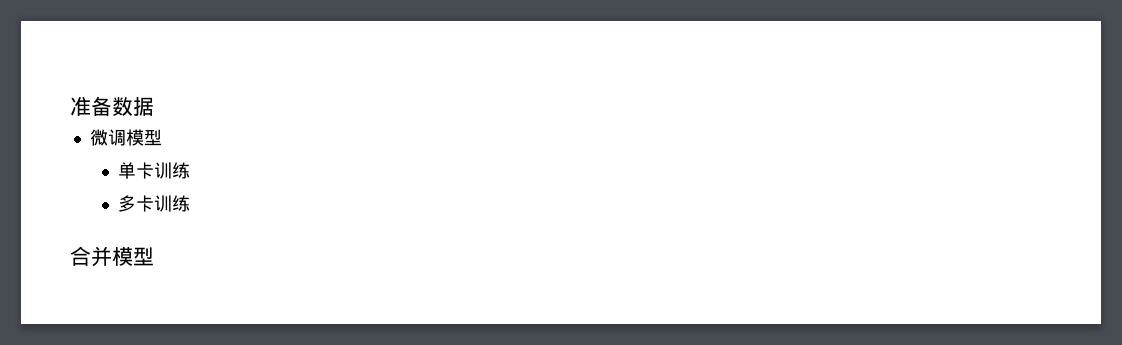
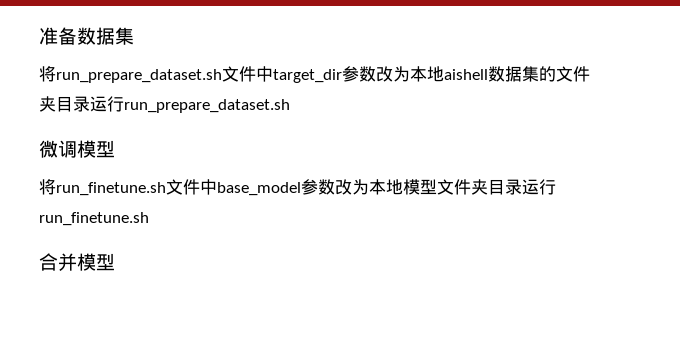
[89,129,162,146] [118,162,191,179] [118,195,191,212] // 微调模型 // 单卡训练 // 多卡训练 -> [115,27,134,45] [39,66,590,83] [39,96,290,113] [39,140,115,158] [39,179,556,196] [39,212,149,226] 集 // 将run_prepare_dataset.sh文件中target_dir参数改为本地aishell数据集的文件夹目录运行run_prepare_dataset.sh // 微调模型 // 将run_finetune.sh文件中base_model参数改为本地模型文件夹目录运行run_finetune.sh

